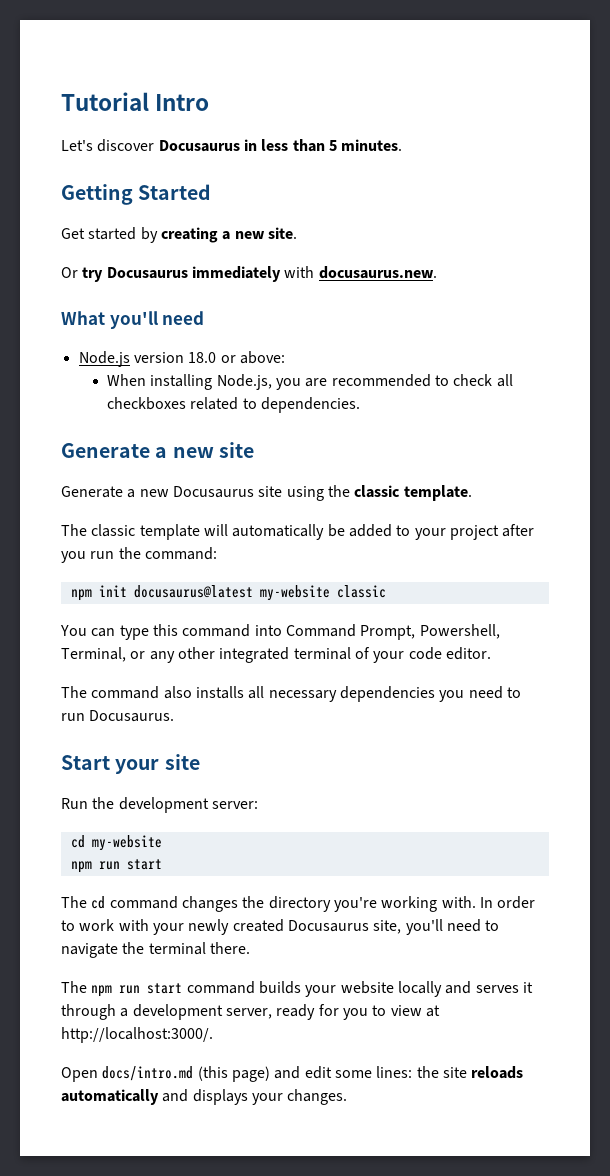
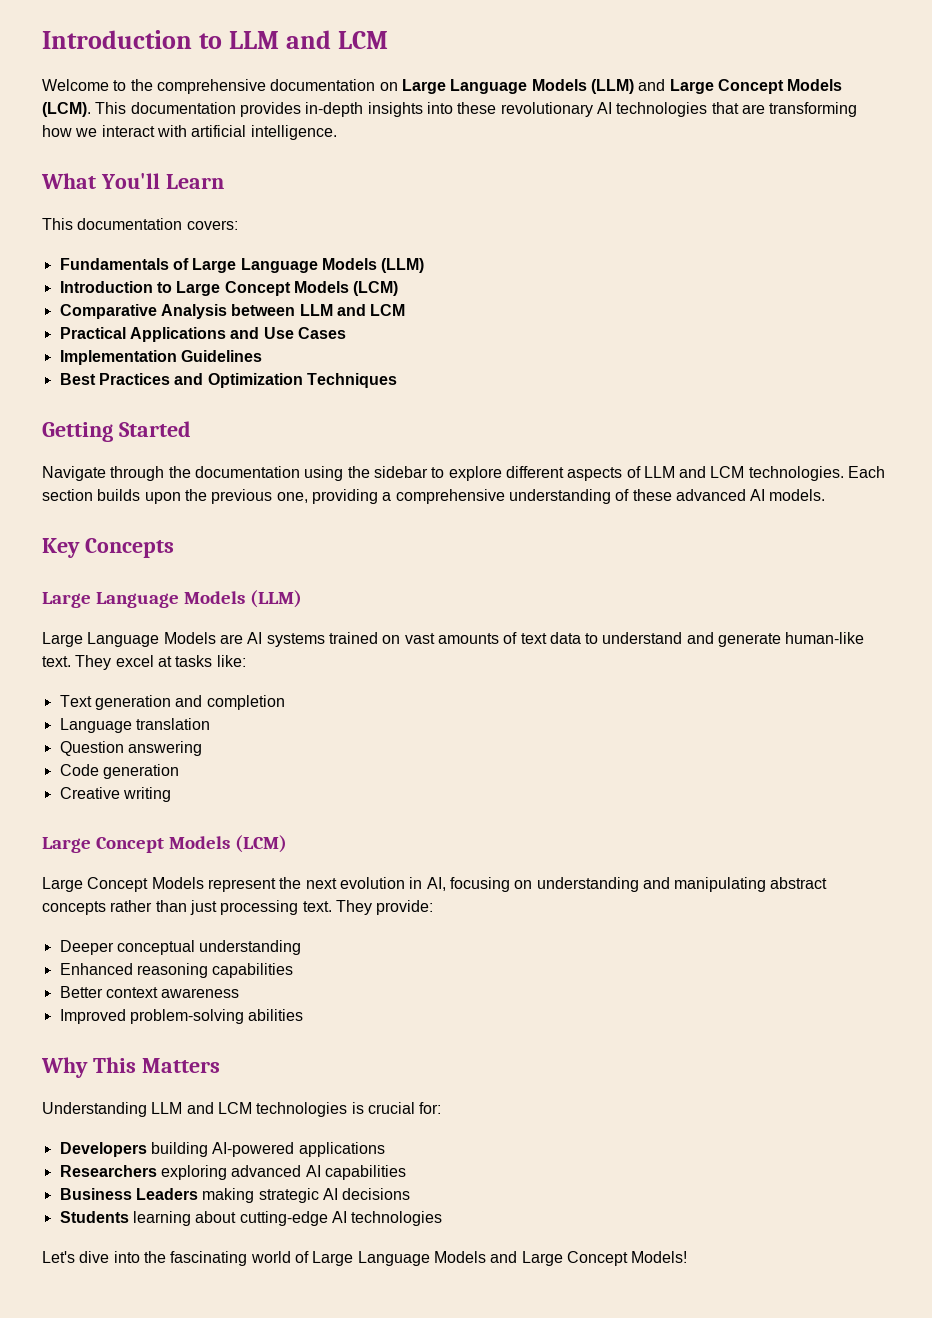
[61,92,210,111] [61,139,403,152] [61,184,212,205] [61,227,297,243] [61,266,437,282] [61,311,205,329] [78,351,285,367] [107,374,513,390] [107,397,361,413] [61,442,254,458] [61,485,472,501] [61,524,535,540] [61,547,217,563] [70,585,386,601] [60,624,500,640] [61,647,491,663] [61,686,521,702] [61,710,175,722] [61,754,200,774] [61,797,258,813] [70,835,162,851] [70,859,162,873] [61,896,536,912] [61,919,500,935] [61,942,250,958] [61,981,533,997] [61,1004,440,1020] [61,1027,213,1043] [61,1066,524,1082] [61,1089,348,1105] Tutorial Intro // Let's discover Docusaurus in less than 5 minutes. // Getting Started // Get started by creating a new site. // Or try Docusaurus immediately with docusaurus.new. // What you'll need // Node.js version 18.0 or above: // When installing Node.js, you are recommended to check all checkboxes related to dependencies. // Generate a new site // Generate a new Docusaurus site using the classic template. // The classic template will automatically be added to your project after you run the command: // npm init docusaurus@latest my-website classic // You can type this command into Command Prompt, Powershell, Terminal, or any other integrated terminal of your code editor. // The command also installs all necessary dependencies you need to run Docusaurus. // Start your site // Run the development server: // cd my-website // npm run start // The cd command changes the directory you're working with. In order to work with your newly created Docusaurus site, you'll need to navigate the terminal there. // The npm run start command builds your website locally and serves it through a development server, ready for you to view at http://localhost:3000/. // Open docs/intro.md (this page) and edit some lines: the site reloads automatically and displays your changes. -> [42,30,388,49] [42,79,843,94] [42,102,858,117] [42,125,337,140] [41,173,224,189] [42,218,238,230] [59,258,425,273] [59,281,399,296] [59,304,406,319] [59,327,346,342] [59,350,262,365] [59,373,397,388] [42,421,191,442] [42,466,886,481] [42,489,826,504] [42,538,174,558] [42,590,303,608] [42,632,865,647] [42,655,246,670] [59,695,285,710] [59,718,210,733] [59,741,202,756] [59,764,179,779] [59,787,171,802] [42,835,288,853] [42,877,828,892] [42,900,434,915] [59,940,302,955] [59,963,294,978] [59,986,240,998] [59,1009,304,1024] [41,1057,220,1078] [42,1102,442,1117] [59,1142,385,1157] [59,1165,406,1180] [59,1188,411,1203] [59,1211,443,1226] [42,1251,688,1266] Introduction to LLM and LCM // Welcome to the comprehensive documentation on Large Language Models (LLM) and Large Concept Models (LCM). This documentation provides in-depth insights into these revolutionary AI technologies that are transforming how we interact with artificial intelligence. // What You'll Learn // This documentation covers: // Fundamentals of Large Language Models (LLM) // Introduction to Large Concept Models (LCM) // Comparative Analysis between LLM and LCM // Practical Applications and Use Cases // Implementation Guidelines // Best Practices and Optimization Techniques // Getting Started // Navigate through the documentation using the sidebar to explore different aspects of LLM and LCM technologies. Each section builds upon the previous one, providing a comprehensive understanding of these advanced AI models. // Key Concepts // Large Language Models (LLM) // Large Language Models are AI systems trained on vast amounts of text data to understand and generate human-like text. They excel at tasks like: // Text generation and completion // Language translation // Question answering // Code generation // Creative writing // Large Concept Models (LCM) // Large Concept Models represent the next evolution in AI, focusing on understanding and manipulating abstract concepts rather than just processing text. They provide: // Deeper conceptual understanding // Enhanced reasoning capabilities // Better context awareness // Improved problem-solving abilities // Why This Matters // Understanding LLM and LCM technologies is crucial for: // Developers building AI-powered applications // Researchers exploring advanced AI capabilities // Business Leaders making strategic AI decisions // Students learning about cutting-edge AI technologies // Let's dive into the fascinating world of Large Language Models and Large Concept Models!

